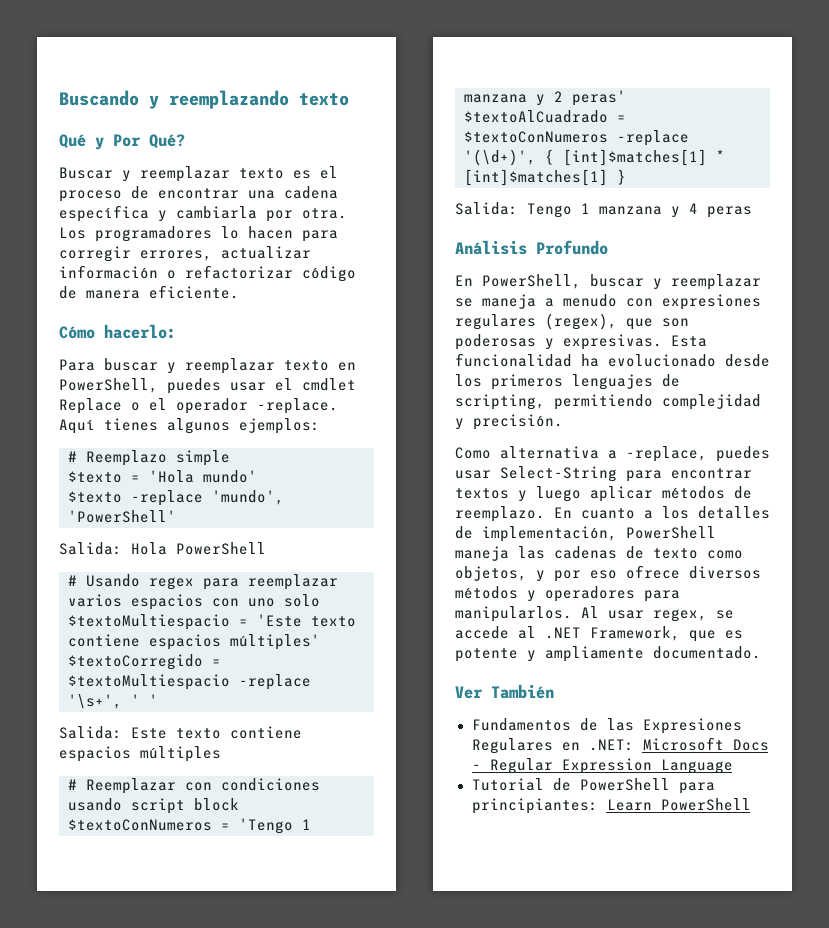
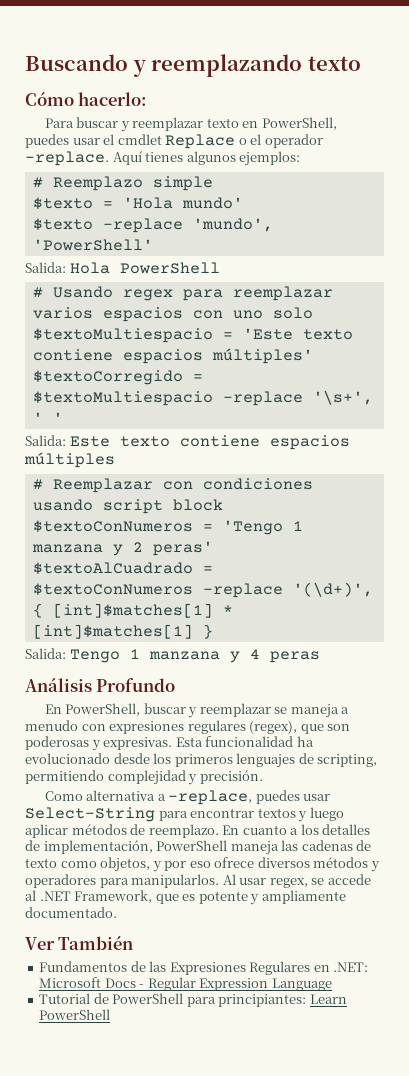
[59,134,185,150] [59,166,338,182] [59,186,338,202] [59,205,347,222] [59,226,338,242] [59,246,311,262] [59,265,356,282] [59,285,239,299] // Qué y Por Qué? // Buscar y reemplazar texto es el proceso de encontrar una cadena específica y cambiarla por otra. Los programadores lo hacen para corregir errores, actualizar información o refactorizar código de manera eficiente. -> (361, 63) none

